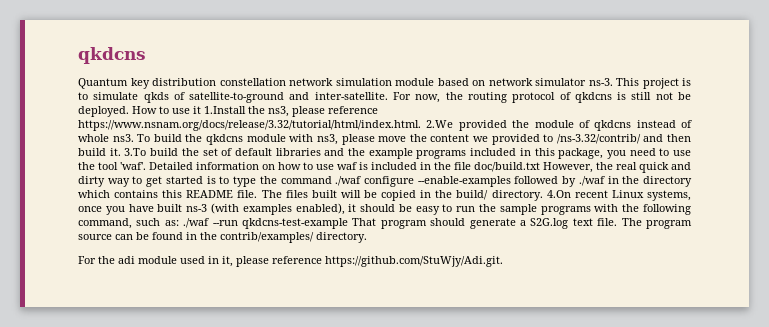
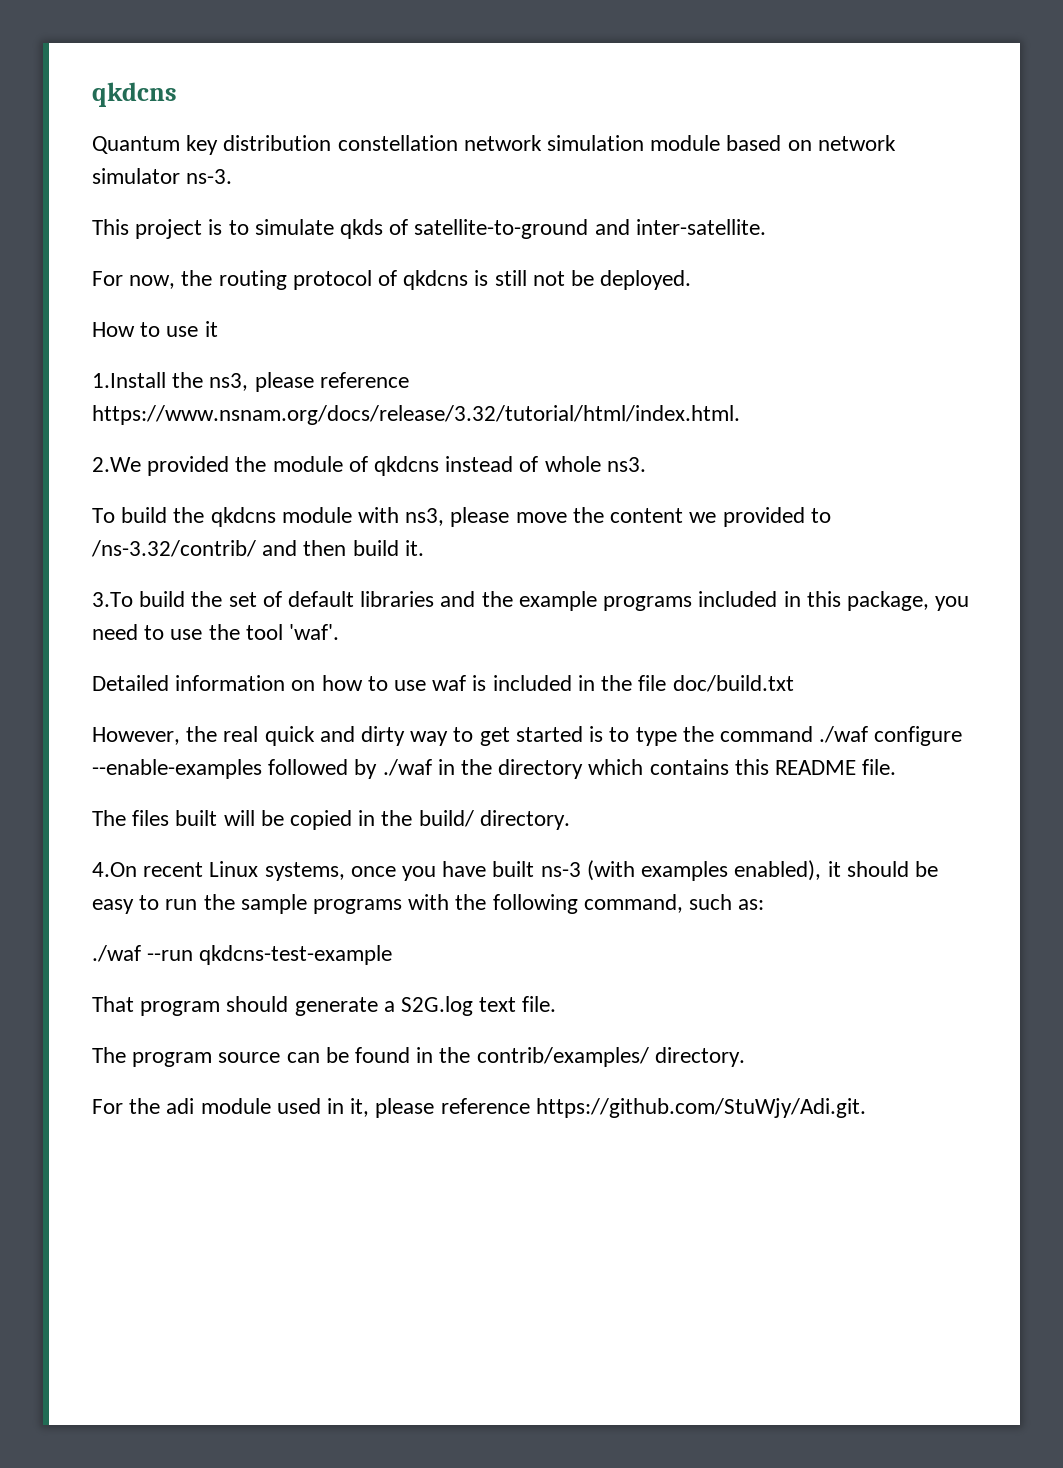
(613, 82) none -> (233, 176) //
(388, 96) none -> (766, 227) //
(129, 111) none -> (692, 280) //
(201, 110) none -> (218, 329) //
(421, 125) none -> (740, 415) //
(134, 138) none -> (646, 464) //
(121, 152) none -> (424, 548) //
(146, 166) none -> (340, 632) //
(540, 167) none -> (794, 683) //
(258, 194) none -> (897, 767) //
(543, 195) none -> (570, 820) //
(179, 223) none -> (765, 904) //
(348, 223) none -> (393, 955) //
(618, 222) none -> (557, 1004) //

